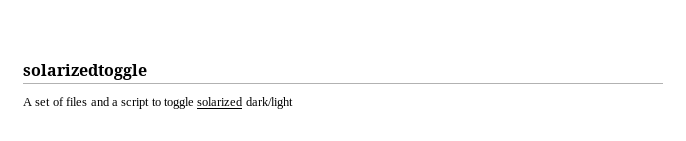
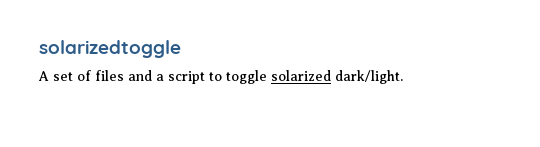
[245,97,293,109] dark/light -> [335,70,403,84] dark/light.

